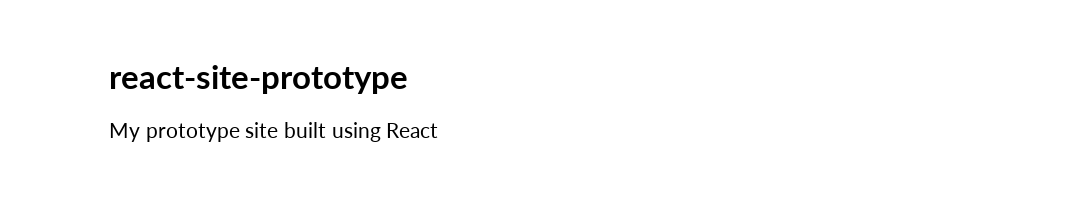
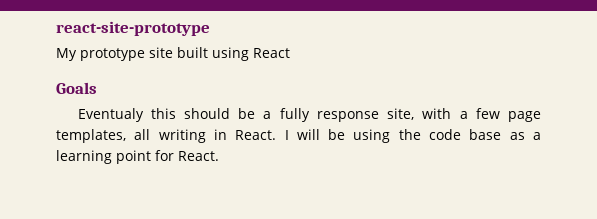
(439, 130) none -> [56,82,97,94] [77,108,541,122] [56,129,542,143] [56,150,219,164] // Goals // Eventualy this should be a fully response site, with a few page templates, all writing in React. I will be using the code base as a learning point for React.

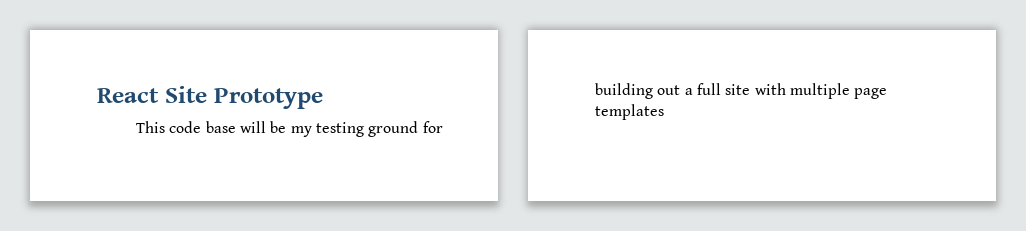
[56,21,210,36] [56,47,290,61] [56,82,97,94] [77,108,541,122] [56,129,542,143] [56,150,219,164] react-site-prototype // My prototype site built using React // Goals // Eventualy this should be a fully response site, with a few page templates, all writing in React. I will be using the code base as a learning point for React. -> [97,86,323,109] [136,121,443,137] [595,83,888,99] [595,104,664,120] React Site Prototype // This code base will be my testing ground for building out a full site with multiple page templates

